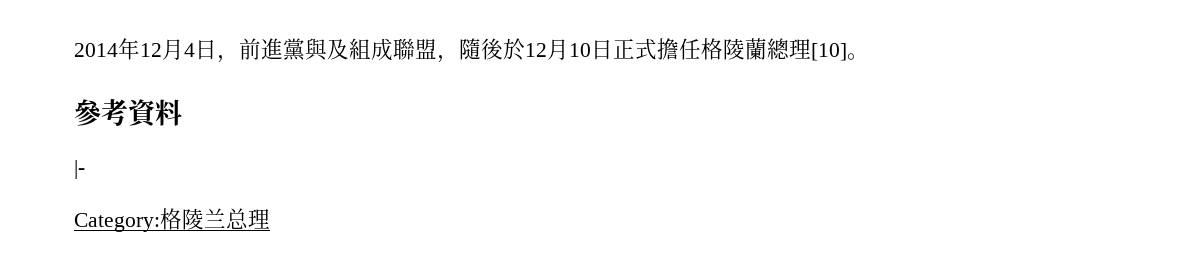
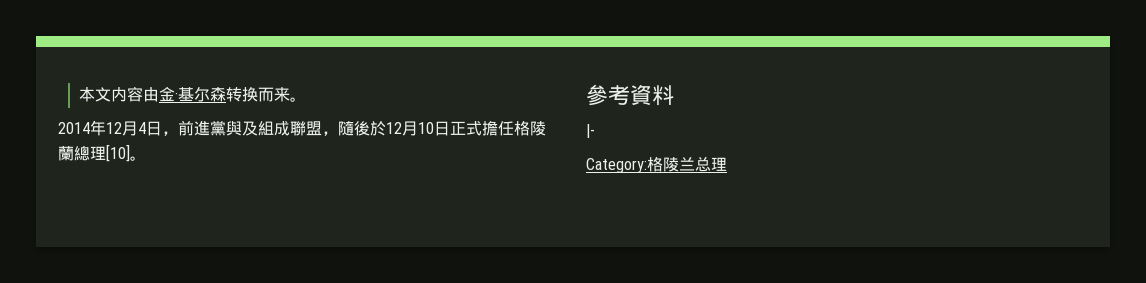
(74, 50) none -> [78,86,306,102] 本文内容由金·基尔森转换而来。 //

